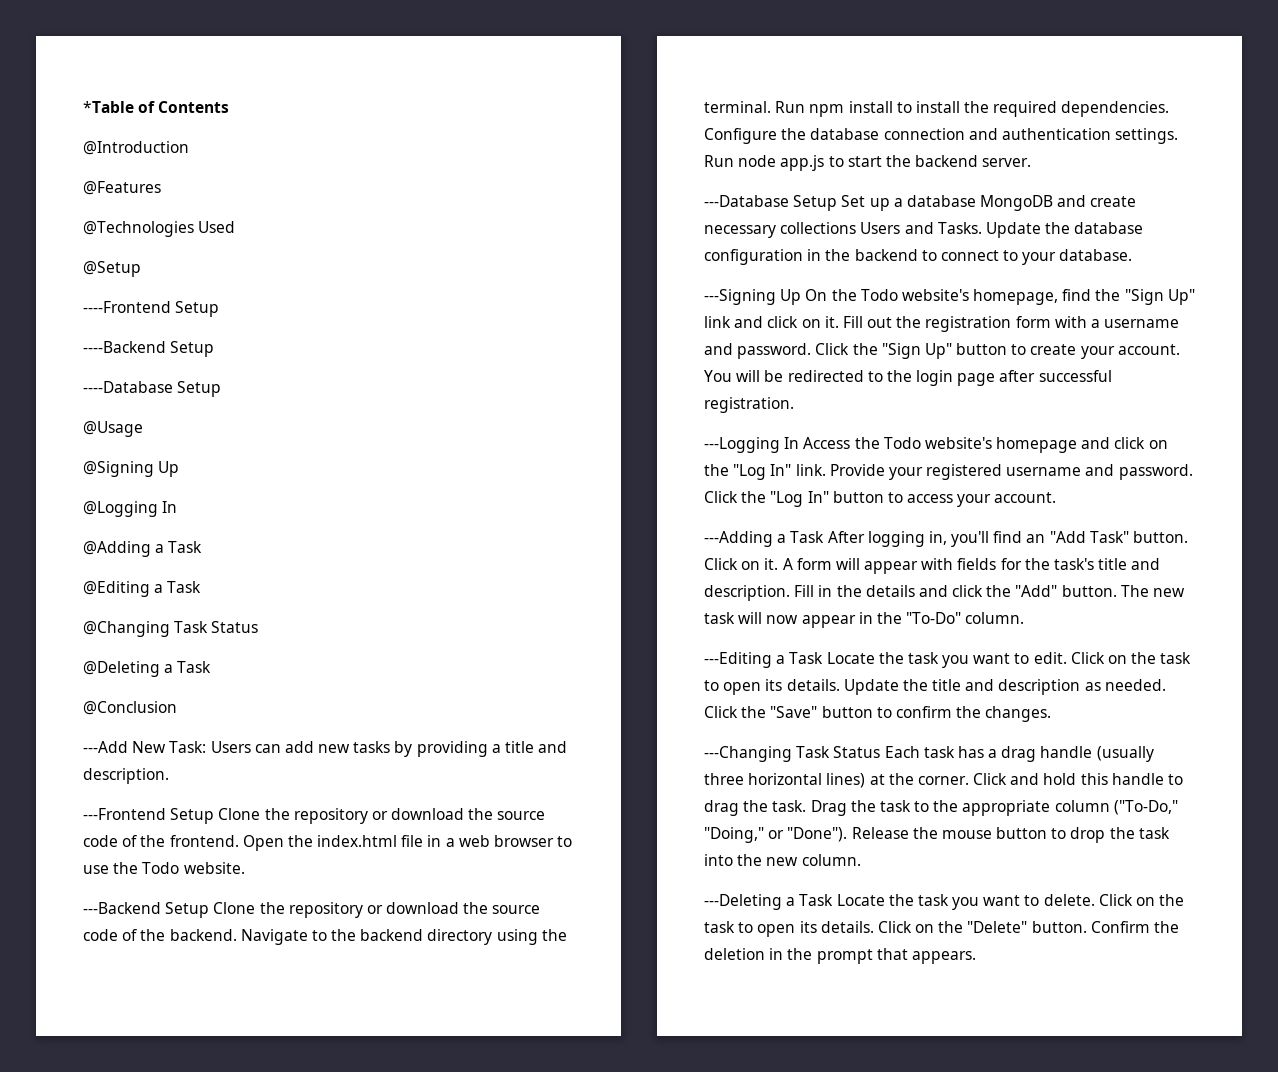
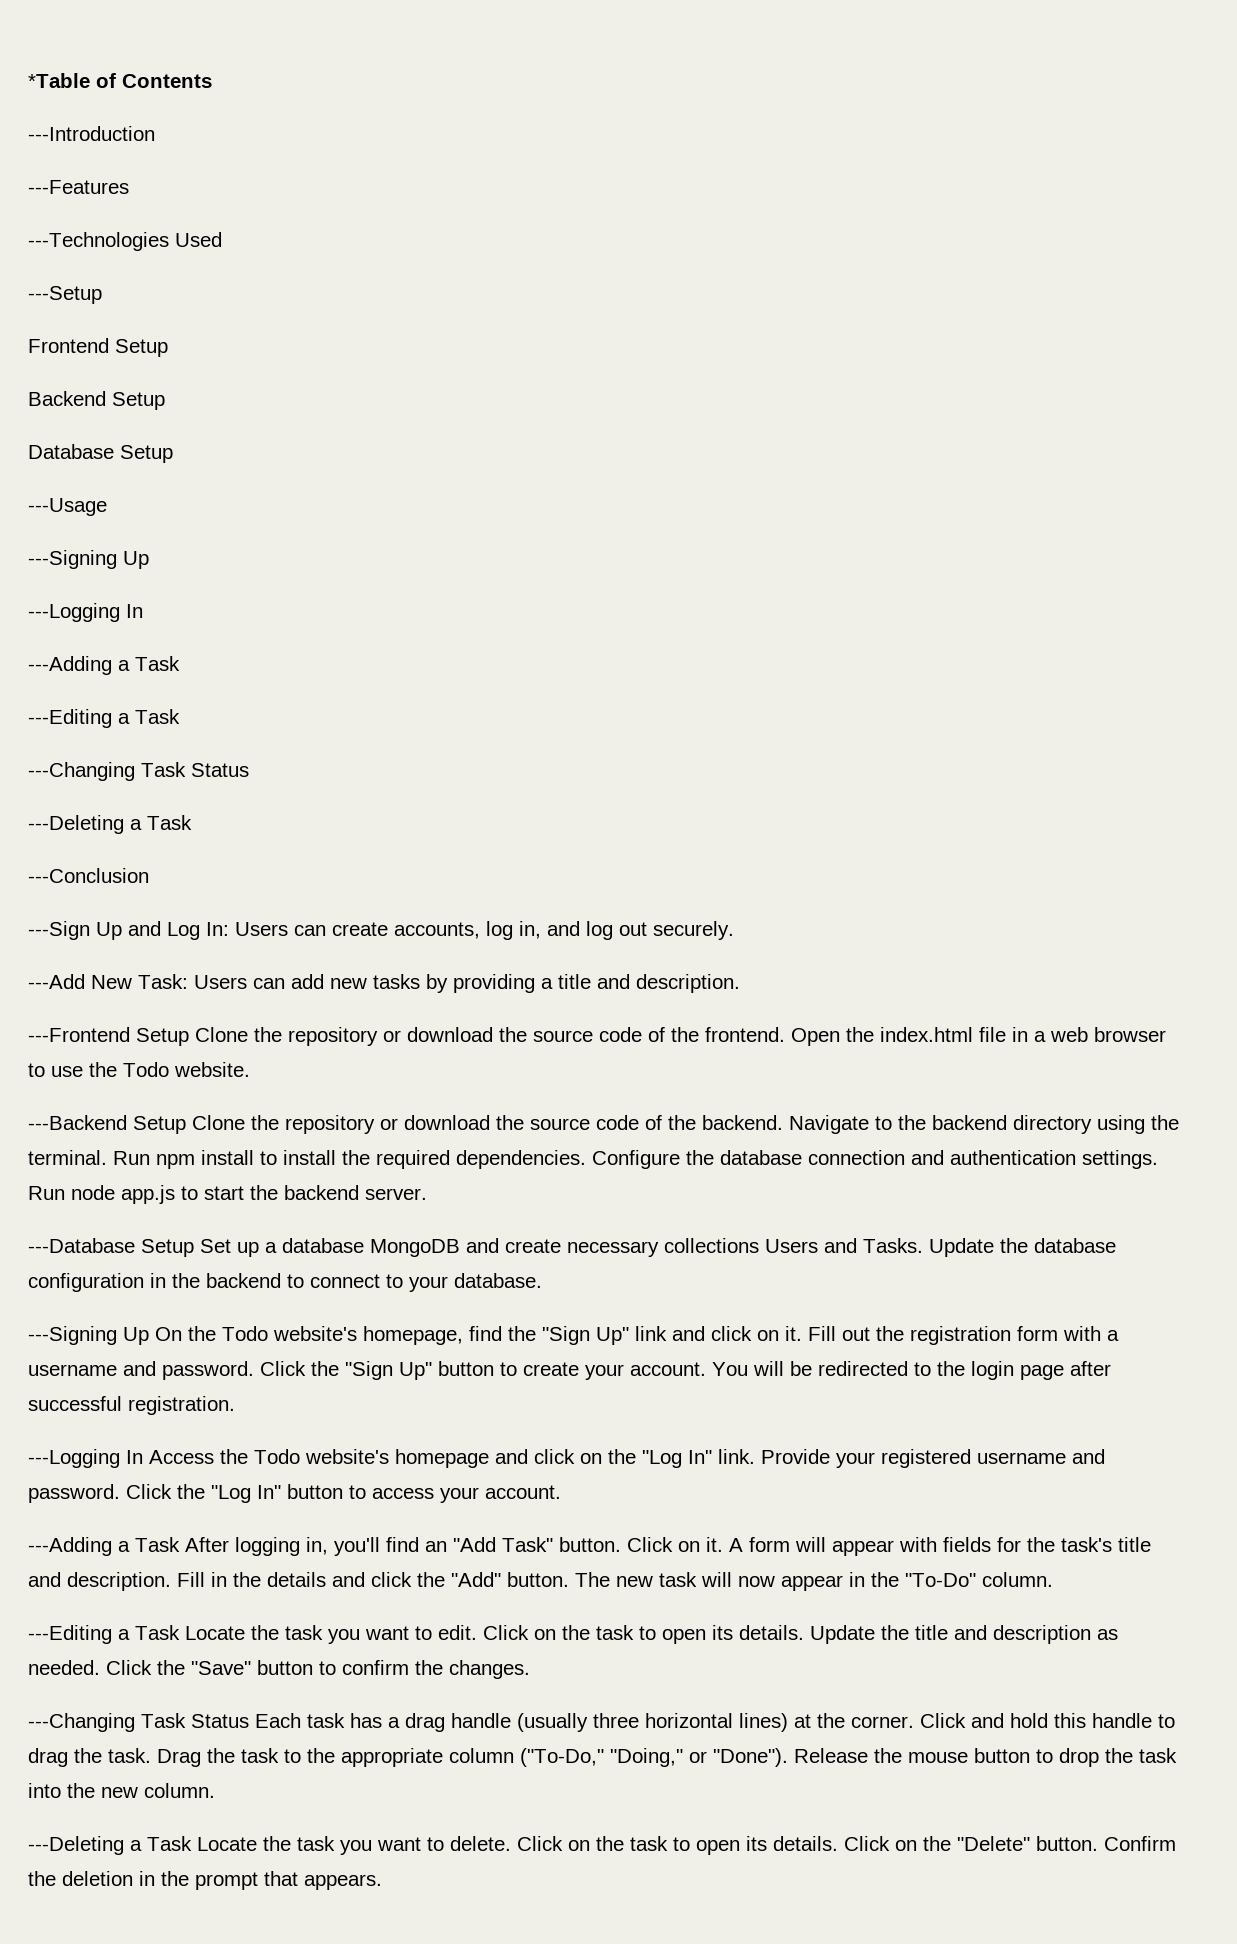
[83,141,189,155] [83,181,161,195] [83,221,194,237] @Introduction // @Features // @Technologies -> [28,126,155,141] [28,180,129,194] [28,232,169,251] ---Introduction // ---Features // ---Technologies
[83,261,141,277] [83,301,220,317] [83,341,215,357] [83,381,222,397] [83,421,143,437] [83,461,154,477] @Setup // ----Frontend Setup // ----Backend Setup // ----Database Setup // @Usage // @Signing -> [28,286,102,304] [28,338,168,357] [28,391,165,410] [28,444,173,463] [28,498,107,516] [28,550,117,569] ---Setup // Frontend Setup // Backend Setup // Database Setup // ---Usage // ---Signing
[83,501,158,517] @Logging -> [28,603,120,622] ---Logging
[83,541,203,557] [83,581,202,597] [83,621,170,637] @Adding a Task // @Editing a Task // @Changing -> [28,656,180,675] [28,709,180,728] [28,762,135,781] ---Adding a Task // ---Editing a Task // ---Changing
[83,661,212,677] [83,701,177,715] @Deleting a Task // @Conclusion -> [28,815,192,834] [28,868,149,883] [28,921,734,940] ---Deleting a Task // ---Conclusion // ---Sign Up and Log In: Users can create accounts, log in, and log out securely.

